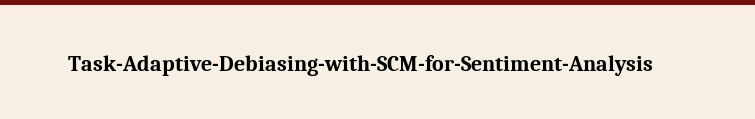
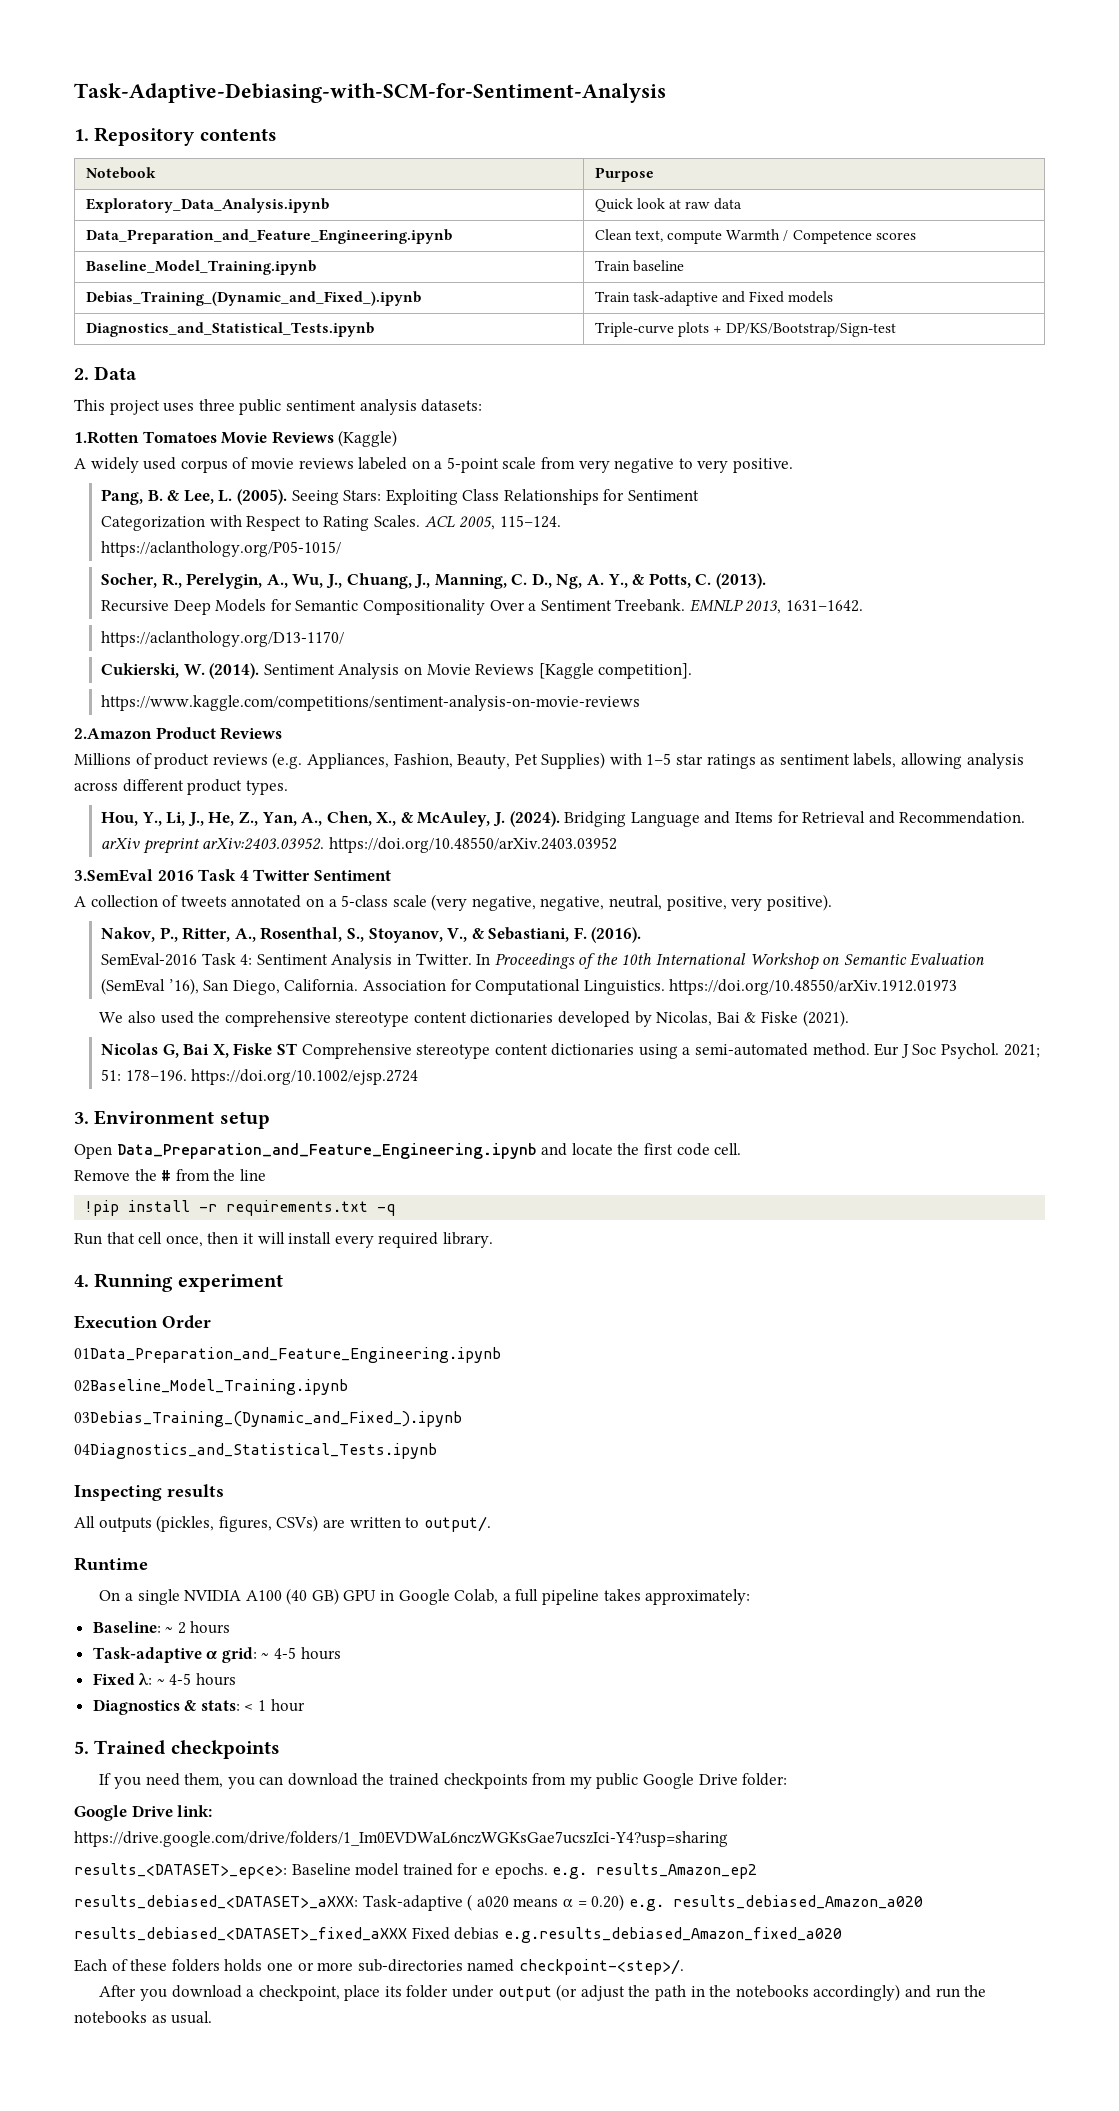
(653, 65) none -> [74,127,277,146] [85,167,156,179] [594,167,654,182] [85,198,329,213] [594,198,743,212] [85,229,452,244] [594,229,916,244] [85,260,316,275] [594,260,684,272] [85,291,421,306] [594,291,834,306] [85,322,374,337] [594,322,897,337] [74,366,138,380] [74,399,483,415] [74,430,398,447] [74,457,794,473] [100,489,700,505] [100,515,561,531] [100,541,341,557] [100,573,766,589] [100,599,864,615] [100,631,344,647] [100,663,693,679] [100,695,640,711] [74,727,283,740] [74,752,1024,769] [74,779,288,795] [100,811,1026,827] [100,837,617,854] [74,869,391,882] [74,894,832,911] [100,927,642,943] [100,953,985,970] [100,978,958,995] [99,1010,849,1027] [100,1043,1040,1059] [100,1069,419,1085] [74,1110,270,1129] [74,1143,742,1159] [74,1169,266,1181] [84,1200,396,1216] [74,1232,493,1248] [74,1273,283,1292] [74,1315,211,1329] [74,1347,501,1363] [74,1379,348,1395] [74,1411,462,1427] [74,1443,437,1459] [74,1484,224,1501] [74,1515,491,1532] [74,1557,148,1571] [99,1588,751,1605] [92,1621,231,1634] [92,1647,341,1663] [92,1673,237,1686] [92,1699,305,1715] [74,1740,280,1759] [99,1773,788,1789] [74,1805,213,1821] [74,1831,728,1847] [74,1863,758,1879] [74,1894,923,1911] [74,1927,842,1943] [74,1959,684,1975] [99,1984,987,2001] [74,2011,213,2024] // 1. Repository contents // Notebook | Purpose // Exploratory_Data_Analysis.ipynb | Quick look at raw data // Data_Preparation_and_Feature_Engineering.ipynb | Clean text, compute Warmth / Competence scores // Baseline_Model_Training.ipynb | Train baseline // Debias_Training_(Dynamic_and_Fixed_).ipynb | Train task-adaptive and Fixed models // Diagnostics_and_Statistical_Tests.ipynb | Triple-curve plots + DP/KS/Bootstrap/Sign-test // 2. Data // This project uses three public sentiment analysis datasets: // 1.Rotten Tomatoes Movie Reviews (Kaggle) // A widely used corpus of movie reviews labeled on a 5-point scale from very negative to very positive. // Pang, B. & Lee, L. (2005). Seeing Stars: Exploiting Class Relationships for Sentiment // Categorization with Respect to Rating Scales. ACL 2005, 115–124. // https://aclanthology.org/P05-1015/ // Socher, R., Perelygin, A., Wu, J., Chuang, J., Manning, C. D., Ng, A. Y., & Potts, C. (2013). // Recursive Deep Models for Semantic Compositionality Over a Sentiment Treebank. EMNLP 2013, 1631–1642. // https://aclanthology.org/D13-1170/ // Cukierski, W. (2014). Sentiment Analysis on Movie Reviews [Kaggle competition]. // https://www.kaggle.com/competitions/sentiment-analysis-on-movie-reviews // 2.Amazon Product Reviews // Millions of product reviews (e.g. Appliances, Fashion, Beauty, Pet Supplies) with 1–5 star ratings as sentiment labels, allowing analysis across different product types. // Hou, Y., Li, J., He, Z., Yan, A., Chen, X., & McAuley, J. (2024). Bridging Language and Items for Retrieval and Recommendation. arXiv preprint arXiv:2403.03952. https://doi.org/10.48550/arXiv.2403.03952 // 3.SemEval 2016 Task 4 Twitter Sentiment // A collection of tweets annotated on a 5-class scale (very negative, negative, neutral, positive, very positive). // Nakov, P., Ritter, A., Rosenthal, S., Stoyanov, V., & Sebastiani, F. (2016). // SemEval-2016 Task 4: Sentiment Analysis in Twitter. In Proceedings of the 10th International Workshop on Semantic Evaluation (SemEval ’16), San Diego, California. Association for Computational Linguistics. https://doi.org/10.48550/arXiv.1912.01973 // We also used the comprehensive stereotype content dictionaries developed by Nicolas, Bai & Fiske (2021). // Nicolas G, Bai X, Fiske ST Comprehensive stereotype content dictionaries using a semi-automated method. Eur J Soc Psychol. 2021; 51: 178–196. https://doi.org/10.1002/ejsp.2724 // 3. Environment setup // Open Data_Preparation_and_Feature_Engineering.ipynb and locate the first code cell. // Remove the # from the line // !pip install -r requirements.txt -q // Run that cell once, then it will install every required library. // 4. Running experiment // Execution Order // 01Data_Preparation_and_Feature_Engineering.ipynb // 02Baseline_Model_Training.ipynb // 03Debias_Training_(Dynamic_and_Fixed_).ipynb // 04Diagnostics_and_Statistical_Tests.ipynb // Inspecting results // All outputs (pickles, figures, CSVs) are written to output/. // Runtime // On a single NVIDIA A100 (40 GB) GPU in Google Colab, a full pipeline takes approximately: // Baseline: ~ 2 hours // Task-adaptive α grid: ~ 4-5 hours // Fixed λ: ~ 4-5 hours // Diagnostics & stats: < 1 hour // 5. Trained checkpoints // If you need them, you can download the trained checkpoints from my public Google Drive folder: // Google Drive link: // https://drive.google.com/drive/folders/1_Im0EVDWaL6nczWGKsGae7ucszIci-Y4?usp=sharing // results_<DATASET>_ep<e>: Baseline model trained for e epochs. e.g. results_Amazon_ep2 // results_debiased_<DATASET>_aXXX: Task-adaptive ( a020 means α = 0.20) e.g. results_debiased_Amazon_a020 // results_debiased_<DATASET>_fixed_aXXX Fixed debias e.g.results_debiased_Amazon_fixed_a020 // Each of these folders holds one or more sub-directories named checkpoint-<step>/. // After you download a checkpoint, place its folder under output (or adjust the path in the notebooks accordingly) and run the notebooks as usual.

